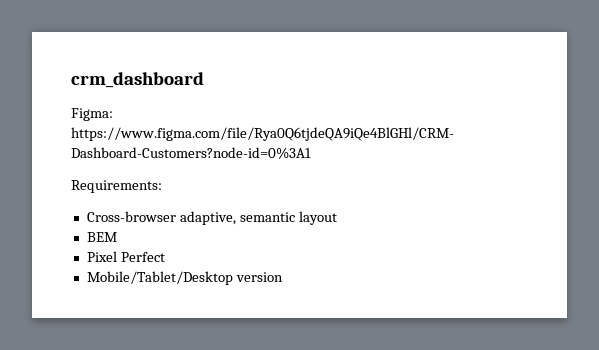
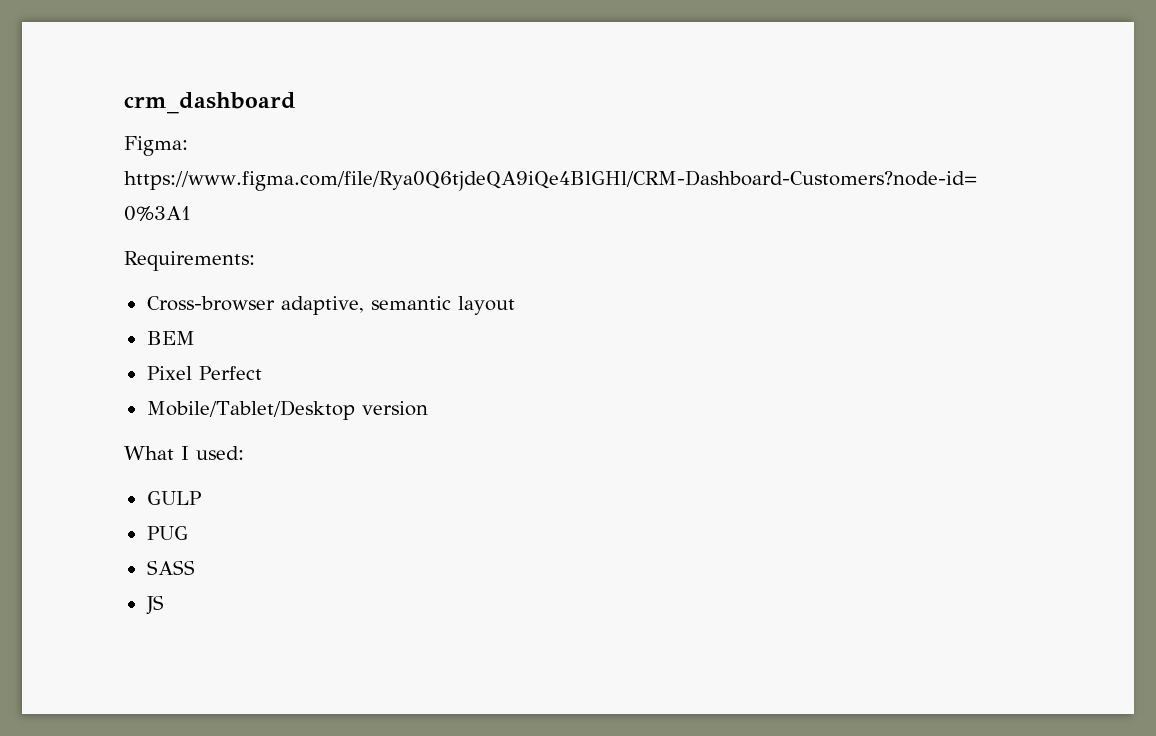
(283, 277) none -> [124,446,244,460] [146,491,201,505] [146,526,188,540] [146,560,195,575] [145,595,164,615] // What I used: // GULP // PUG // SASS // JS

